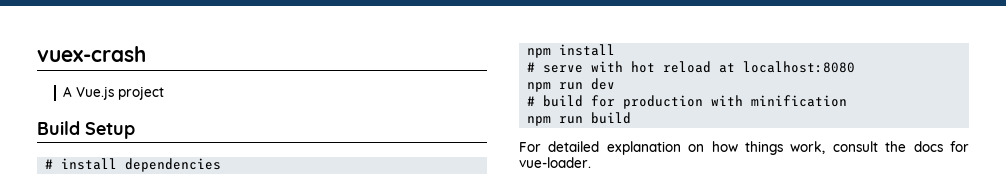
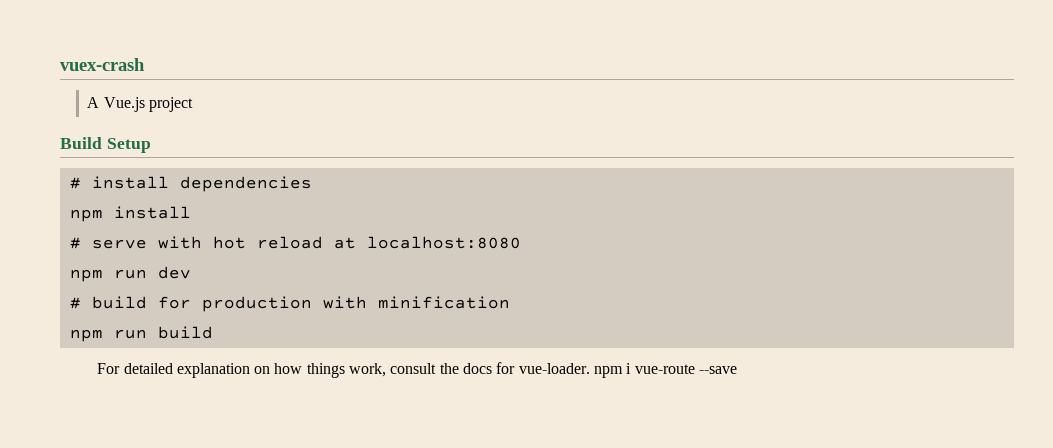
(591, 162) none -> [594,363,738,378] npm i vue-route --save

